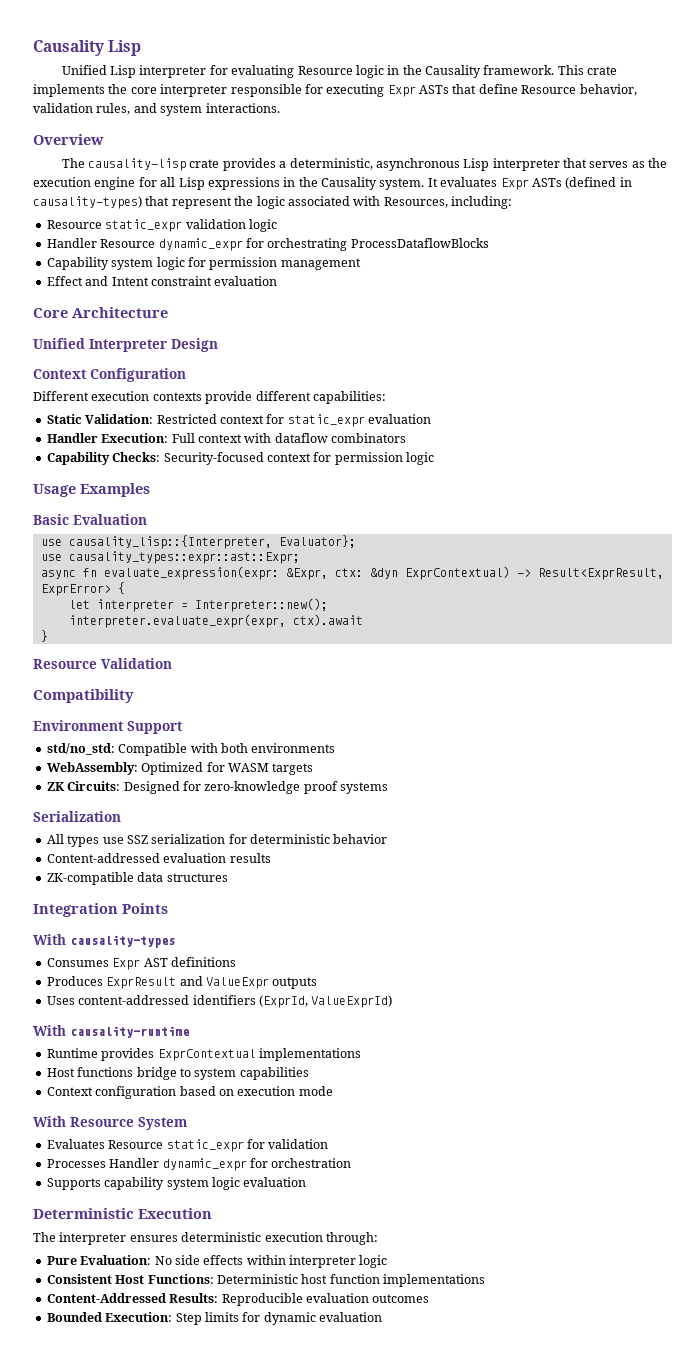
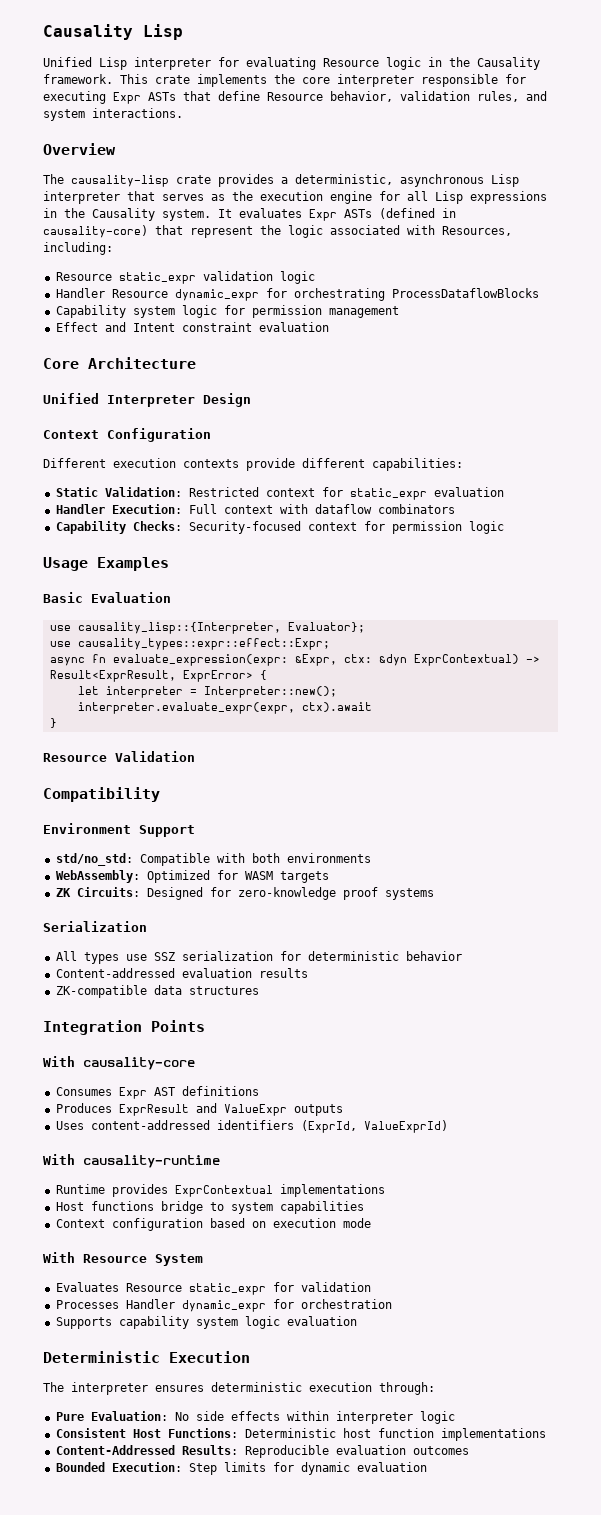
[33,196,142,209] causality-types) -> [43,225,148,238] causality-core)
[68,551,300,564] causality_types::expr::ast::Expr; -> [77,638,330,650] causality_types::expr::effect::Expr;
[70,935,175,948] causality-types -> [83,1057,195,1070] causality-core

